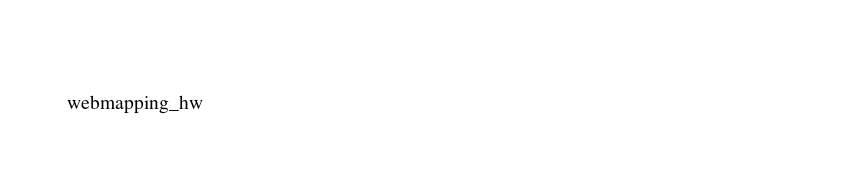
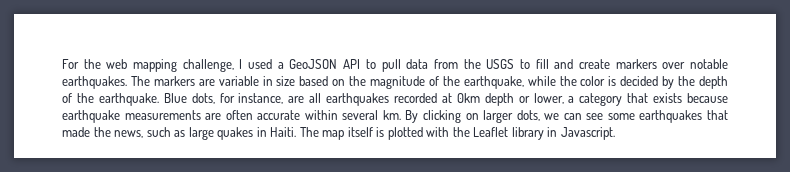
[67,95,203,114] webmapping_hw -> [62,59,729,72] [62,76,729,89] [62,93,728,106] [62,110,728,123] [62,127,615,140] For the web mapping challenge, I used a GeoJSON API to pull data from the USGS to fill and create markers over notable earthquakes. The markers are variable in size based on the magnitude of the earthquake, while the color is decided by the depth of the earthquake. Blue dots, for instance, are all earthquakes recorded at 0km depth or lower, a category that exists because earthquake measurements are often accurate within several km. By clicking on larger dots, we can see some earthquakes that made the news, such as large quakes in Haiti. The map itself is plotted with the Leaflet library in Javascript.

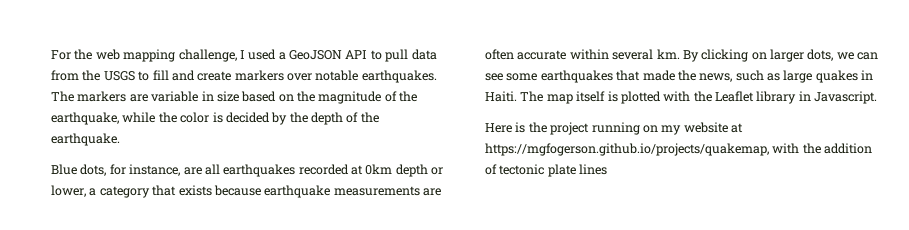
(159, 99) none -> (120, 139) //
(615, 133) none -> [485,122,743,135] [485,143,873,156] [485,164,608,177] // Here is the project running on my website at https://mgfogerson.github.io/projects/quakemap, with the addition of tectonic plate lines

